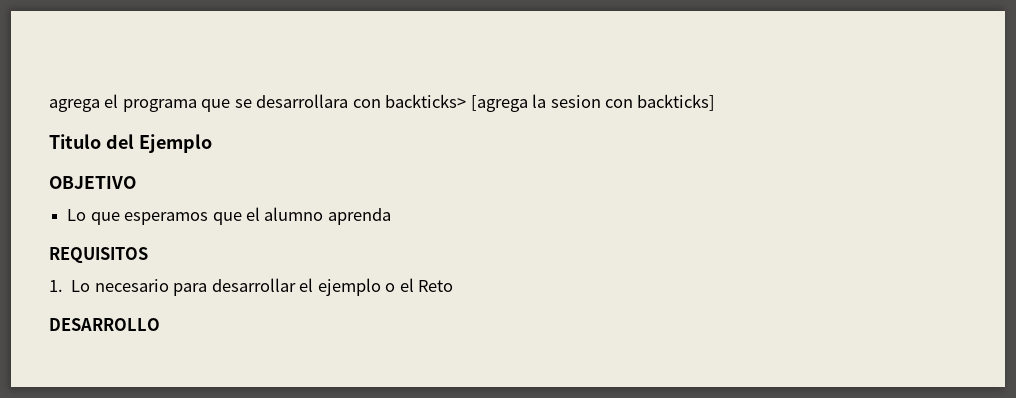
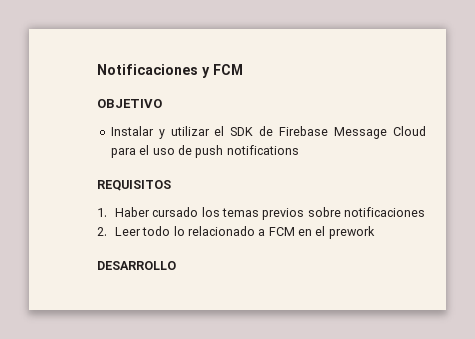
[49,94,716,112] [49,134,212,153] [49,176,136,189] [67,207,391,225] [49,247,148,263] [49,278,454,296] agrega el programa que se desarrollara con backticks> [agrega la sesion con backticks] // Titulo del Ejemplo // OBJETIVO // Lo que esperamos que el alumno aprenda // REQUISITOS // 1. Lo necesario para desarrollar el ejemplo o el Reto -> [97,64,243,78] [97,99,162,108] [110,126,426,139] [110,145,299,158] [97,180,171,191] [97,207,426,220] [97,226,375,239] Notificaciones y FCM // OBJETIVO // Instalar y utilizar el SDK de Firebase Message Cloud para el uso de push notifications // REQUISITOS // 1. Haber cursado los temas previos sobre notificaciones // 2. Leer todo lo relacionado a FCM en el prework

